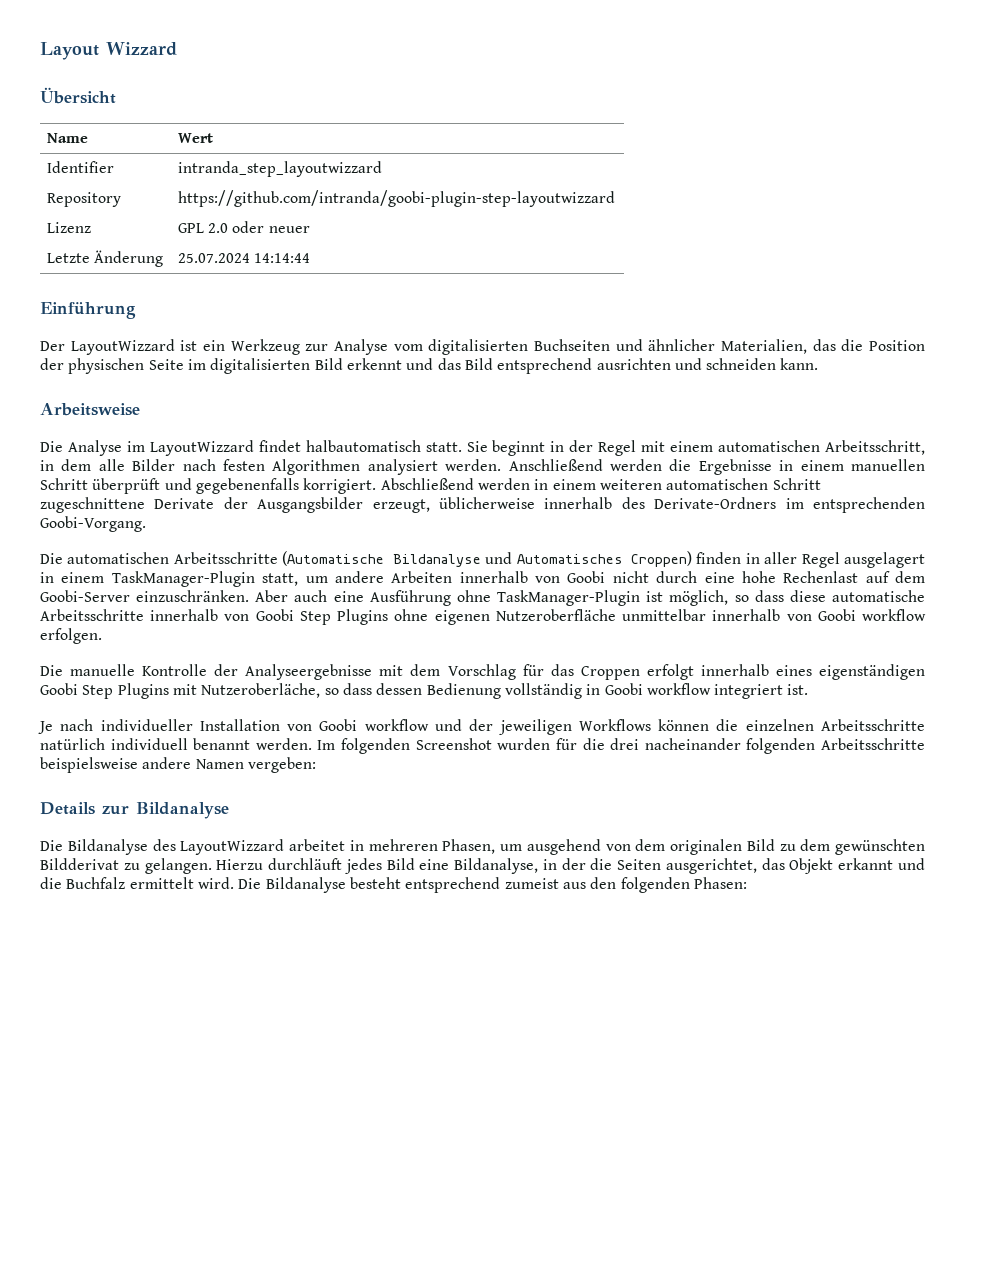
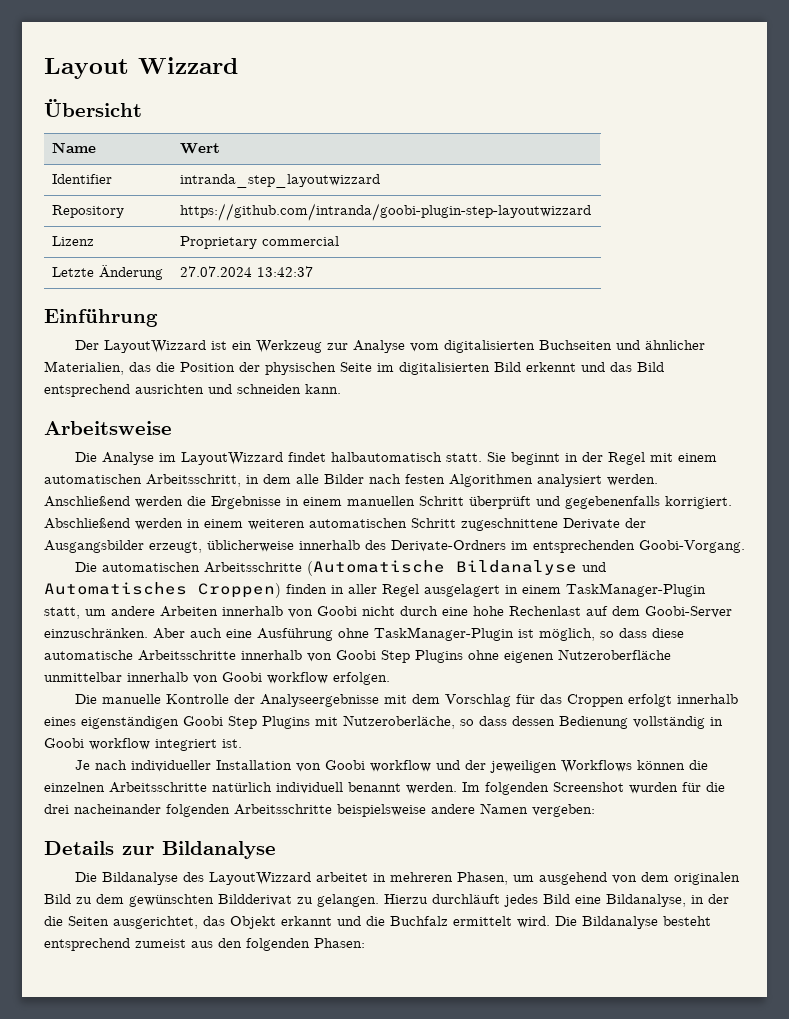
[177,221,310,233] GPL 2.0 oder neuer -> [179,236,339,249] Proprietary commercial
[177,253,310,263] 25.07.2024 14:14:44 -> [179,266,313,277] 27.07.2024 13:42:37

